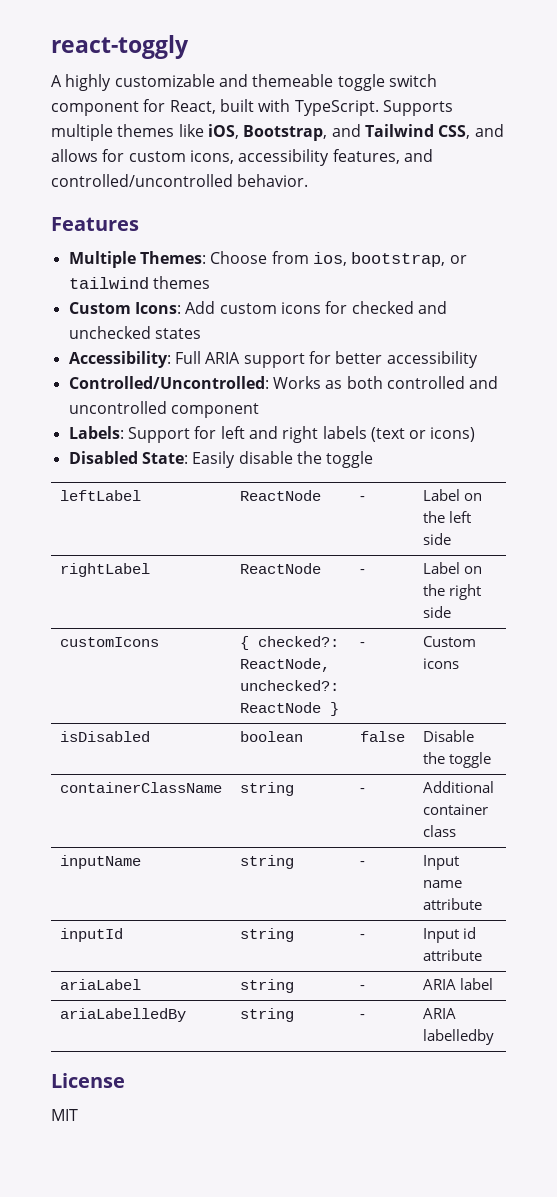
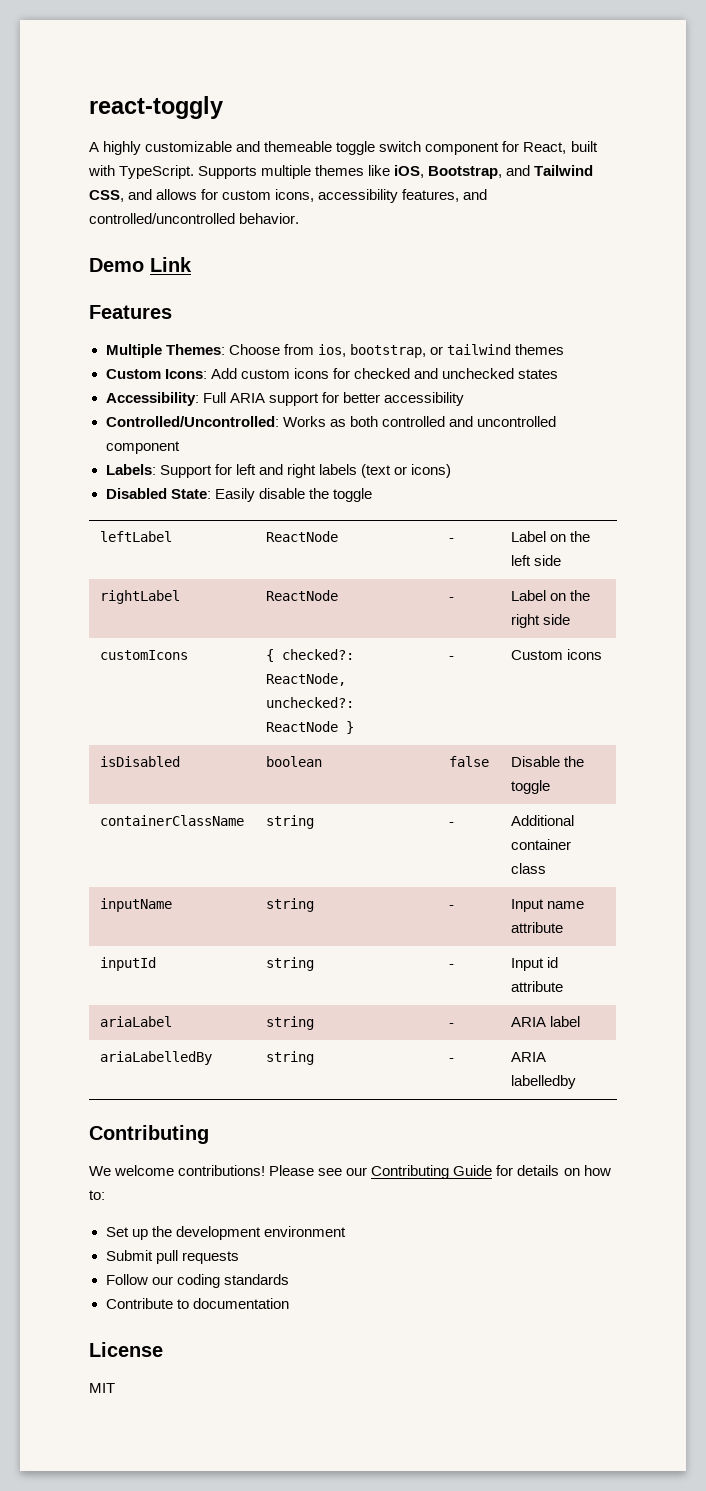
(309, 180) none -> [89,257,192,272] // Demo Link
(494, 1037) none -> [89,1125,209,1144] [89,1165,611,1179] [89,1190,105,1200] [105,1226,346,1240] [105,1250,239,1264] [105,1274,289,1288] [105,1298,289,1309] // Contributing // We welcome contributions! Please see our Contributing Guide for details on how to: // Set up the development environment // Submit pull requests // Follow our coding standards // Contribute to documentation

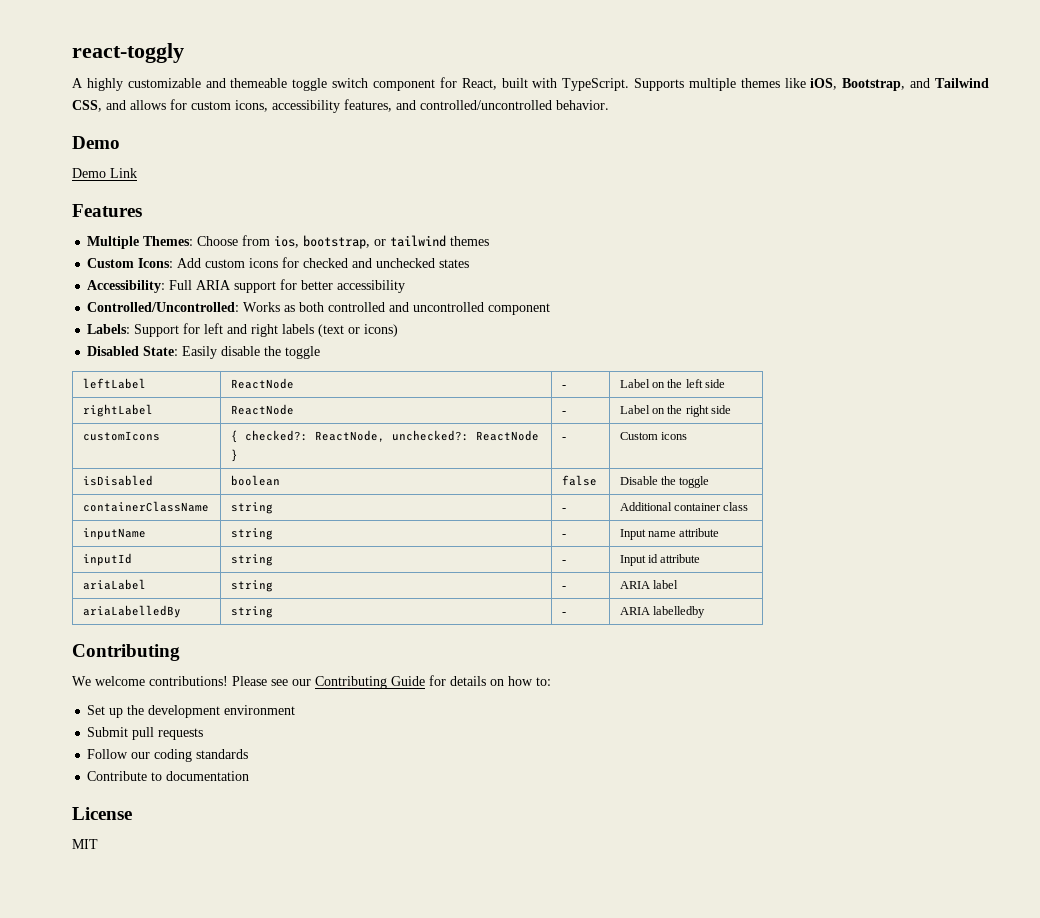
(144, 265) none -> [72,168,106,178] // Demo

